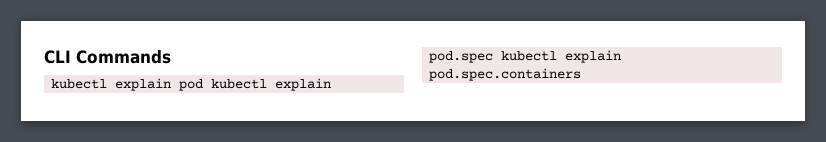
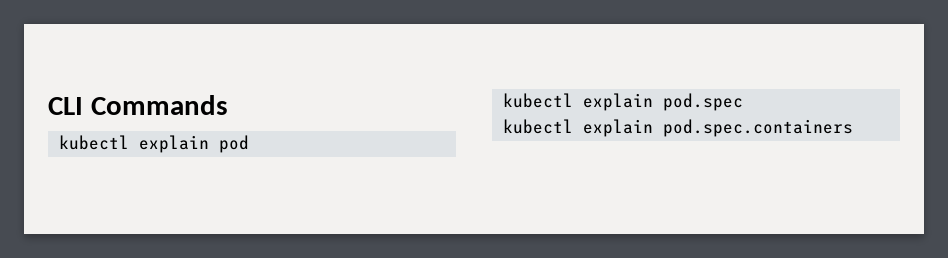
(203, 85) none -> (249, 144) //
(493, 57) none -> (743, 102) //

